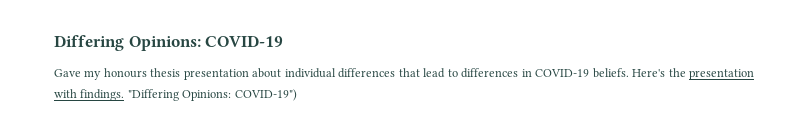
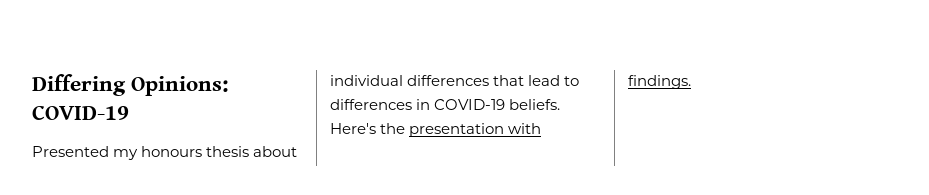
[54,69,81,77] Gave -> [32,146,109,157] Presented
[183,69,249,80] presentation -> (250, 151) none
[127,89,297,101] "Differing Opinions: COVID-19") -> (691, 82) none

